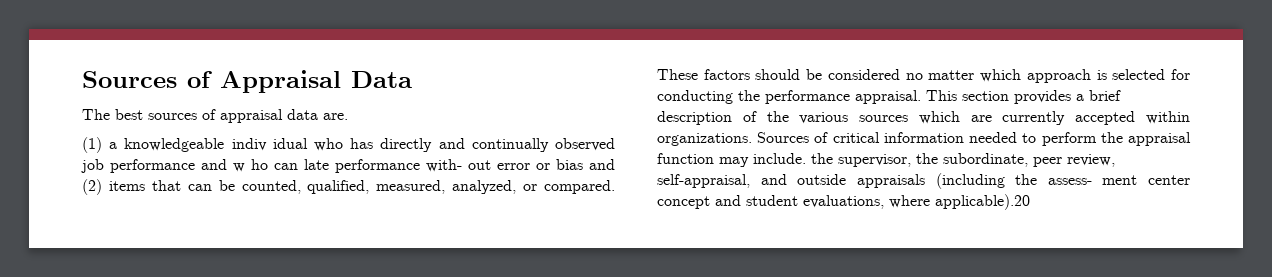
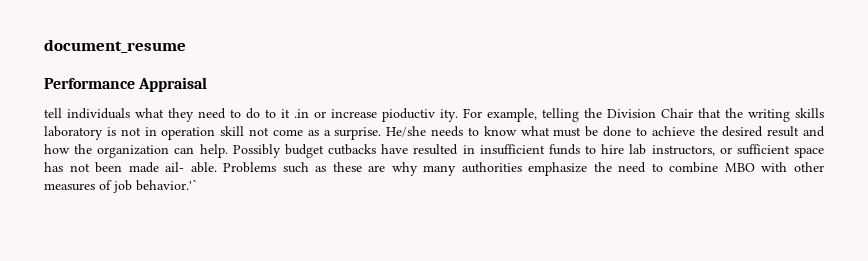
[82,70,412,93] [82,109,348,123] [82,137,615,153] [81,159,615,173] [82,179,615,195] [657,69,1190,83] [657,90,1121,104] [657,111,1190,125] [657,132,1191,146] [657,153,1115,167] [657,173,1190,189] [657,194,1030,210] Sources of Appraisal Data // The best sources of appraisal data are. // (1) a knowledgeable indiv idual who has directly and continually observed job performance and w ho can late performance with- out error or bias and (2) items that can be counted, qualified, measured, analyzed, or compared. These factors should be considered no matter which approach is selected for conducting the performance appraisal. This section provides a brief description of the various sources which are currently accepted within organizations. Sources of critical information needed to perform the appraisal function may include. the supervisor, the subordinate, peer review, self-appraisal, and outside appraisals (including the assess- ment center concept and student evaluations, where applicable).20 -> [44,39,186,53] [44,77,208,92] [44,108,824,122] [44,126,826,140] [44,144,824,158] [44,162,824,176] [44,179,197,193] document_resume // Performance Appraisal // tell individuals what they need to do to it .in or increase pioductiv ity. For example, telling the Division Chair that the writing skills laboratory is not in operation skill not come as a surprise. He/she needs to know what must be done to achieve the desired result and how the organization can help. Possibly budget cutbacks have resulted in insufficient funds to hire lab instructors, or sufficient space has not been made ail- able. Problems such as these are why many authorities emphasize the need to combine MBO with other measures of job behavior.'`

